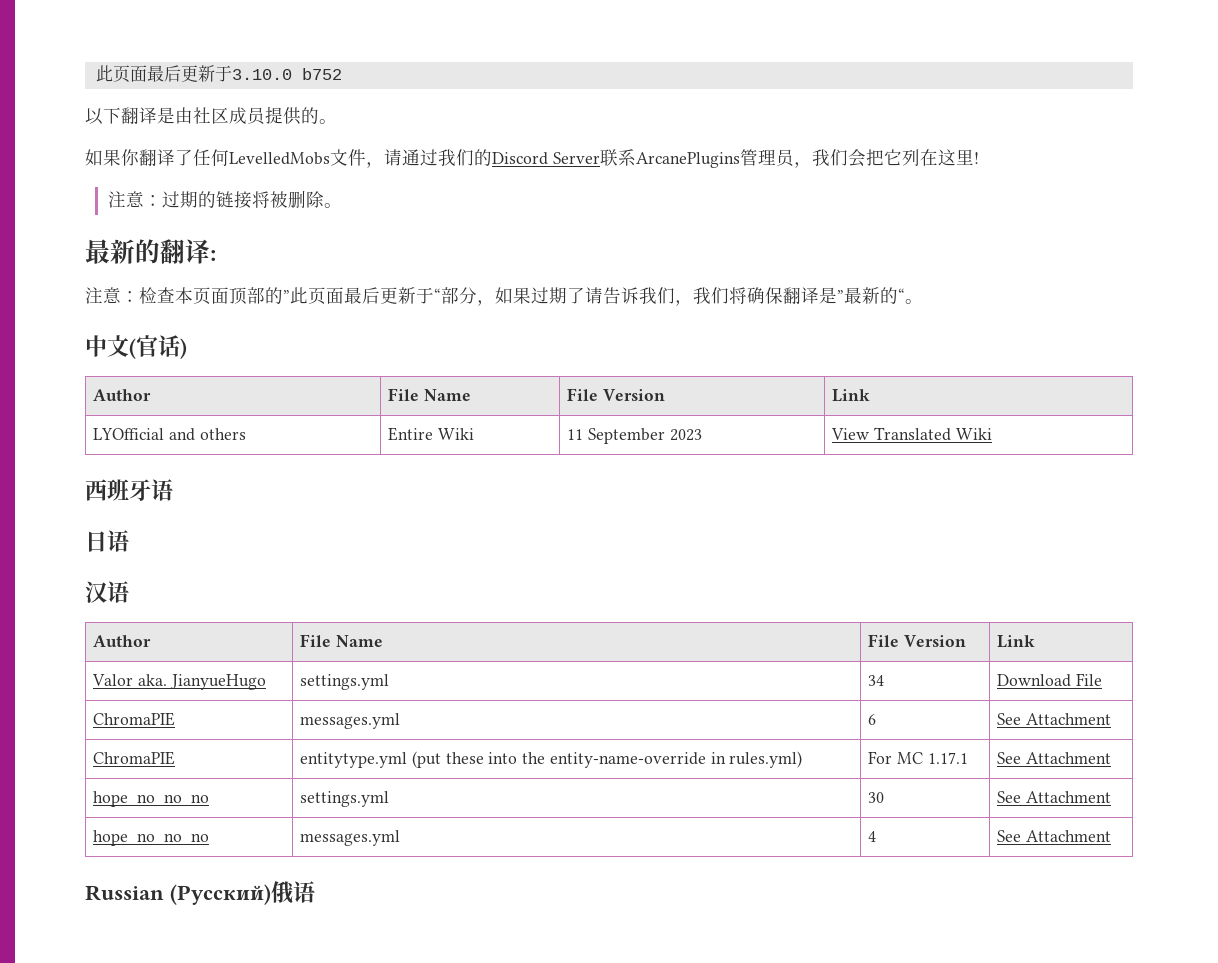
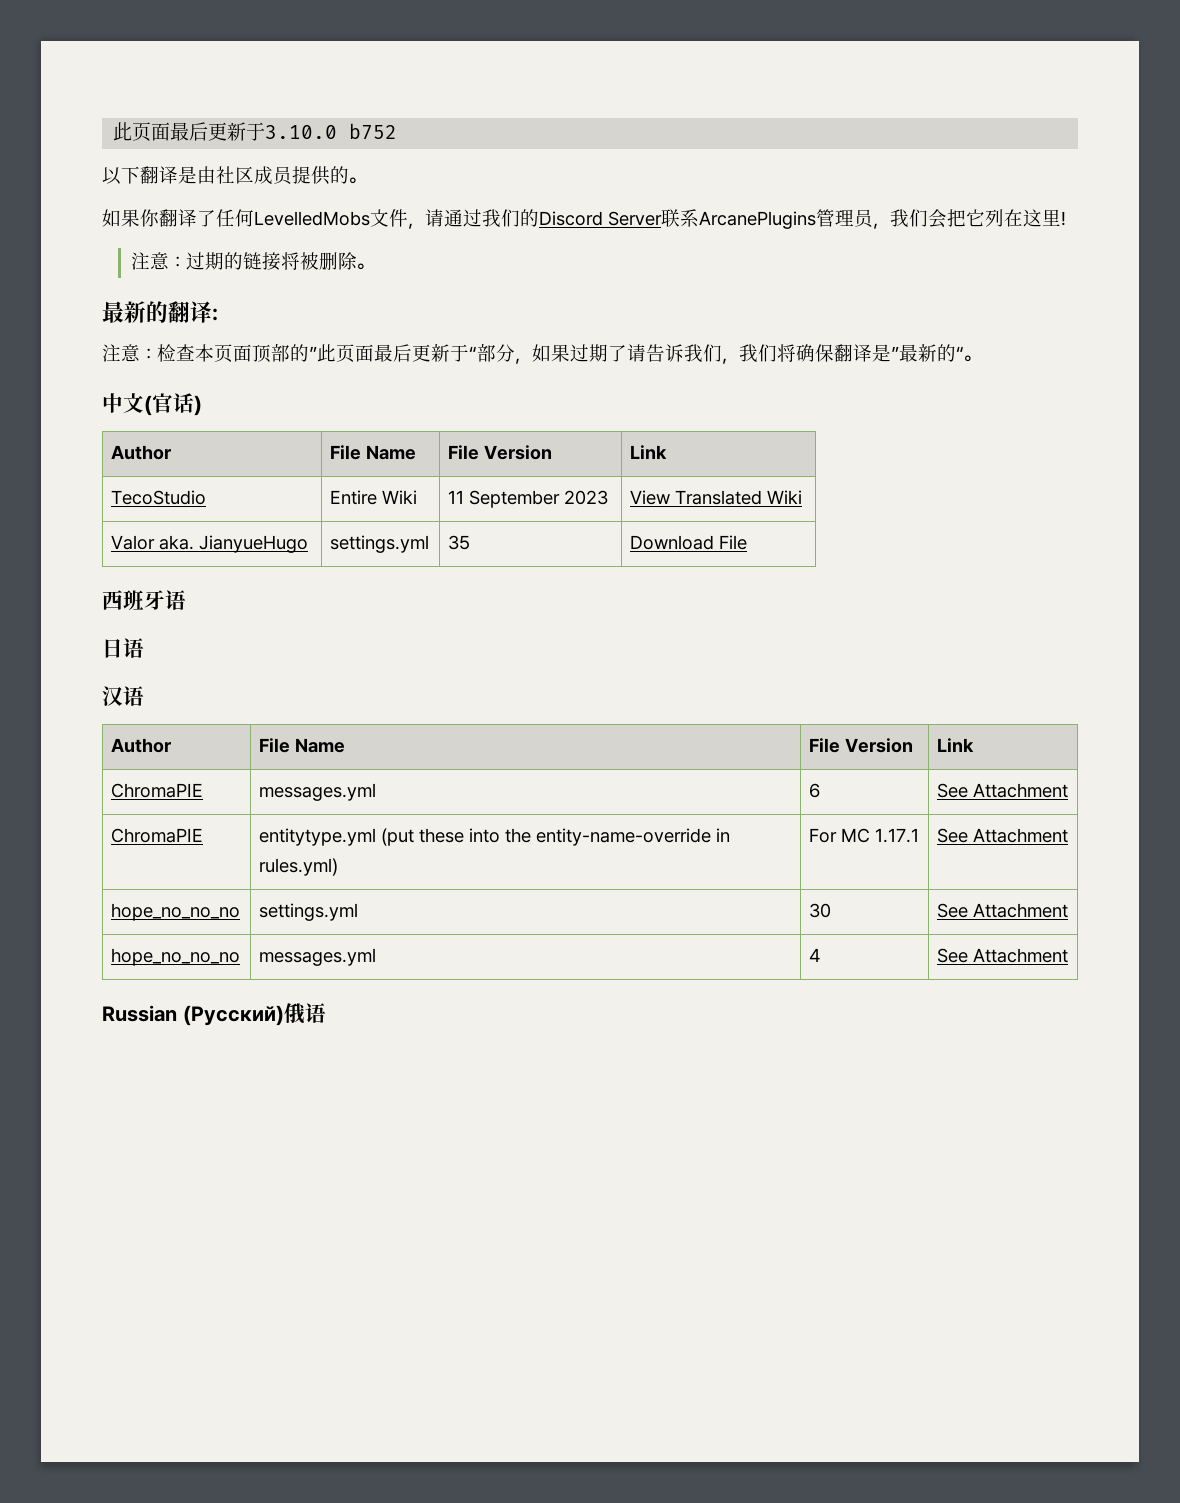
[93,428,246,441] LYOfficial and others -> [111,490,207,505] TecoStudio
(992, 434) none -> [111,535,309,553] [330,535,430,553] [448,535,471,550] [630,535,748,550] // Valor aka. JianyueHugo | settings.yml | 35 | Download File
[92,674,266,690] [300,674,390,690] [868,675,885,686] [997,673,1102,687] // Valor aka. JianyueHugo | settings.yml | 34 | Download File -> (975, 745) none

